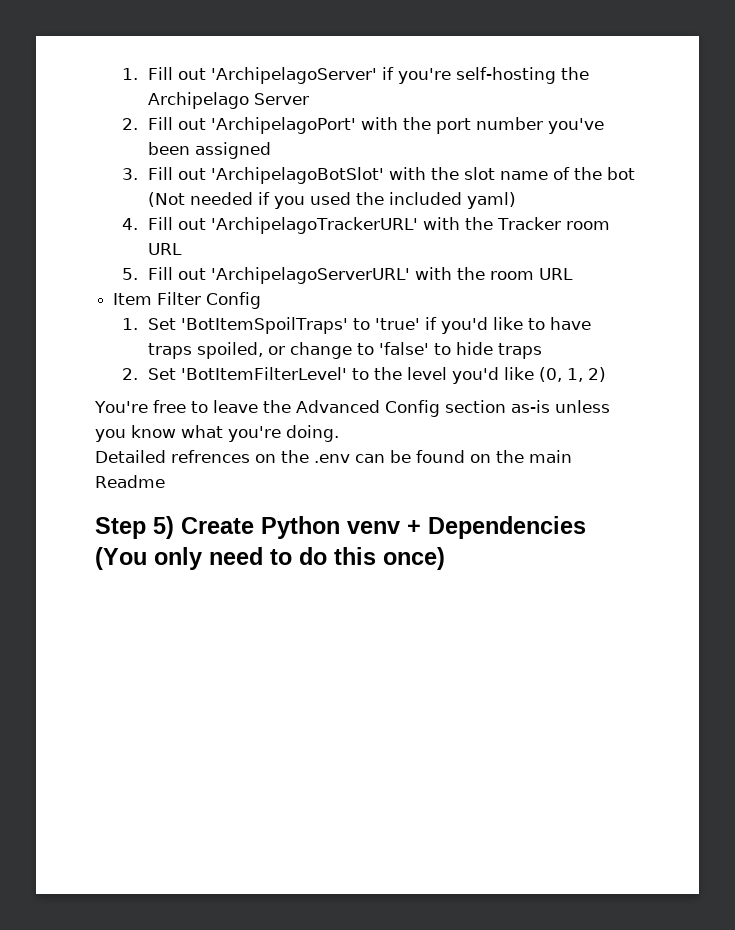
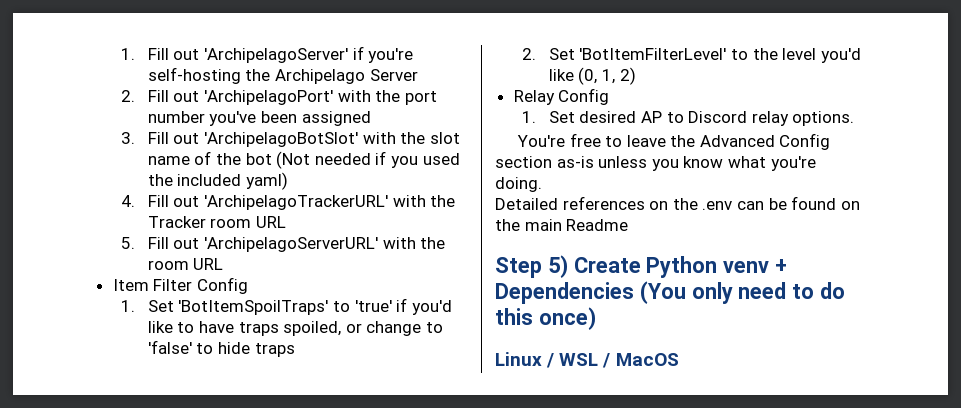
(607, 374) none -> [513,88,610,105] [521,111,855,126] // Relay Config // 1. Set desired AP to Discord relay options.
[171,450,250,463] refrences -> [562,196,645,210] references
(445, 558) none -> [495,352,679,368] // Linux / WSL / MacOS

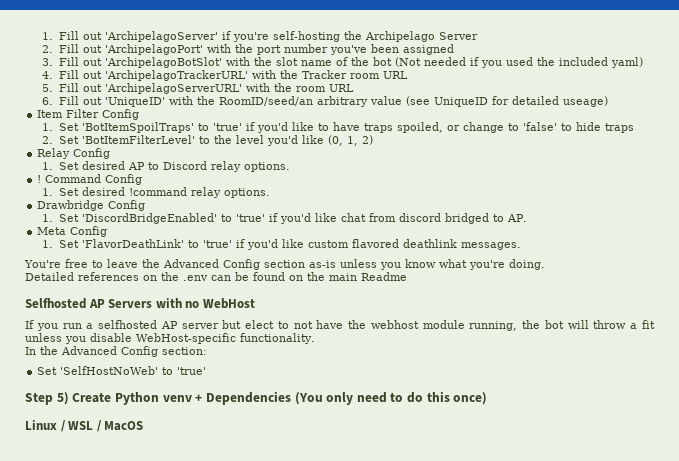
(224, 264) none -> [41,96,608,107] // 6. Fill out 'UniqueID' with the RoomID/seed/an arbitrary value (see UniqueID for detailed useage)
(855, 118) none -> [37,174,143,185] [41,187,270,198] [37,200,146,211] [41,213,527,224] [37,226,108,237] [41,239,521,250] // ! Command Config // 1. Set desired !command relay options. // Drawbridge Config // 1. Set 'DiscordBridgeEnabled' to 'true' if you'd like chat from discord bridged to AP. // Meta Config // 1. Set 'FlavorDeathLink' to 'true' if you'd like custom flavored deathlink messages.
(629, 225) none -> [25,298,255,309] [25,320,656,331] [25,333,315,344] [25,346,207,357] [37,366,207,375] // Selfhosted AP Servers with no WebHost // If you run a selfhosted AP server but elect to not have the webhost module running, the bot will throw a fit unless you disable WebHost-specific functionality. // In the Advanced Config section: // Set 'SelfHostNoWeb' to 'true'

